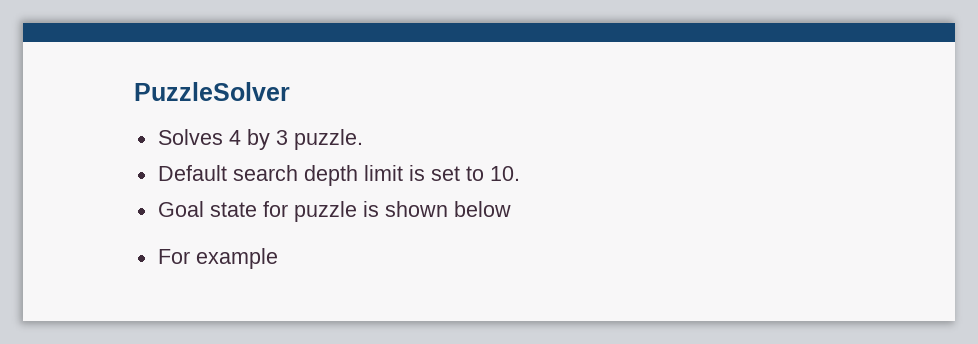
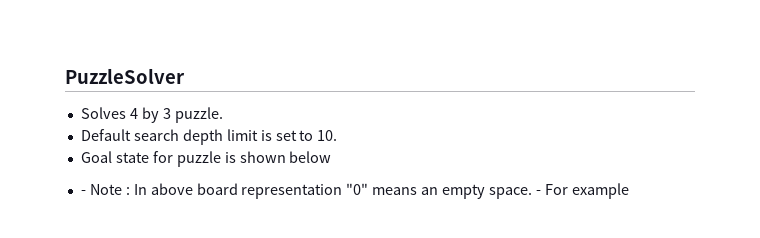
(511, 209) none -> [80,183,541,199] - Note : In above board representation "0" means an empty space. -

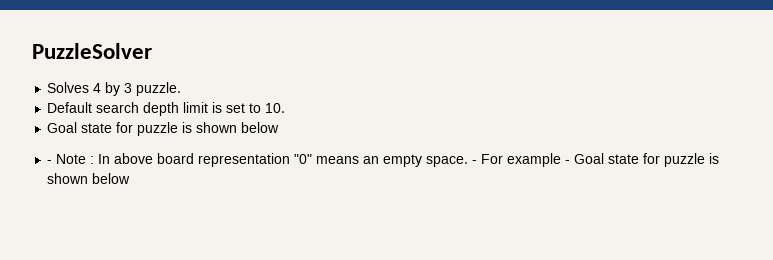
(629, 191) none -> [565,153,720,167] [47,173,131,184] - Goal state for puzzle is shown below

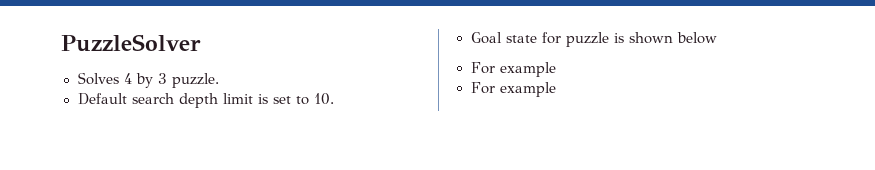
[47,153,720,167] [47,173,131,184] - Note : In above board representation "0" means an empty space. - For example - Goal state for puzzle is shown below -> [470,62,556,77] [470,82,556,97] For example // For example

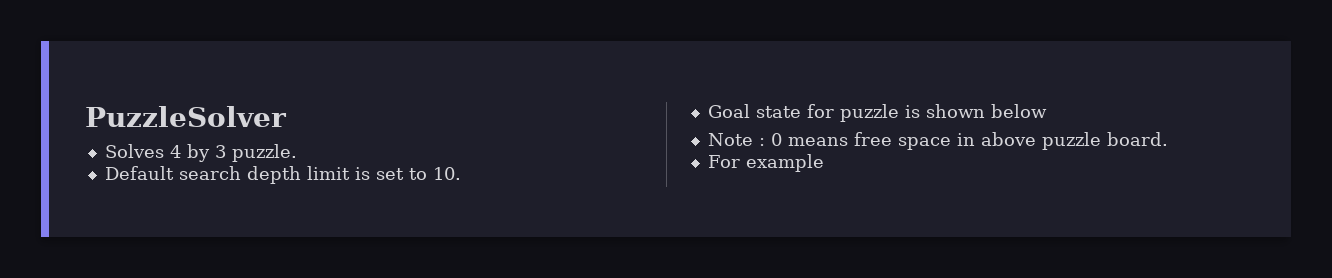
[470,62,556,77] For example -> [707,132,1168,150] Note : 0 means free space in above puzzle board.

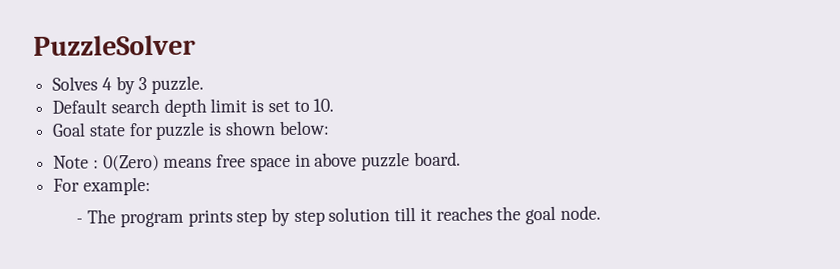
[990,104,1047,118] below -> [278,120,329,136] below:
[770,133,782,146] 0 -> [102,154,160,172] 0(Zero)
[745,154,824,172] example -> [82,177,151,196] [76,205,601,228] example: // - The program prints step by step solution till it reaches the goal node.

